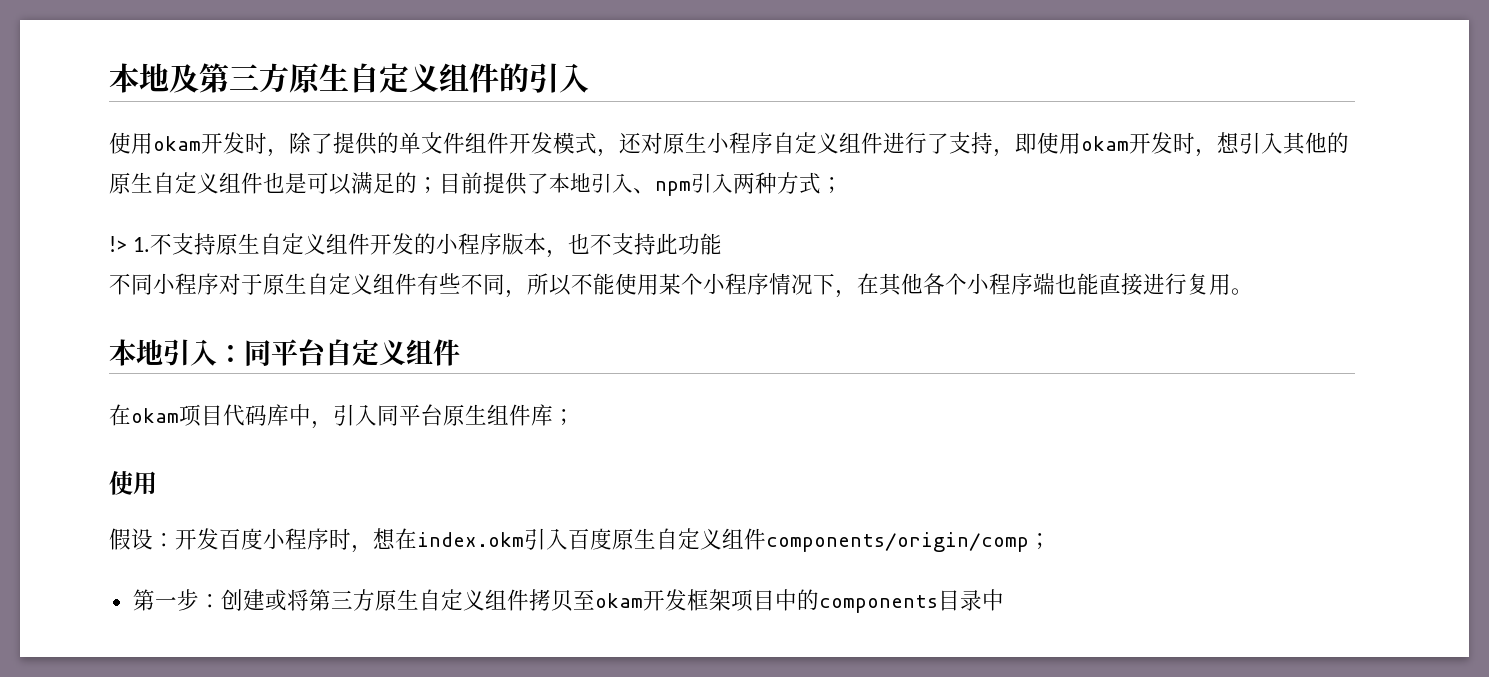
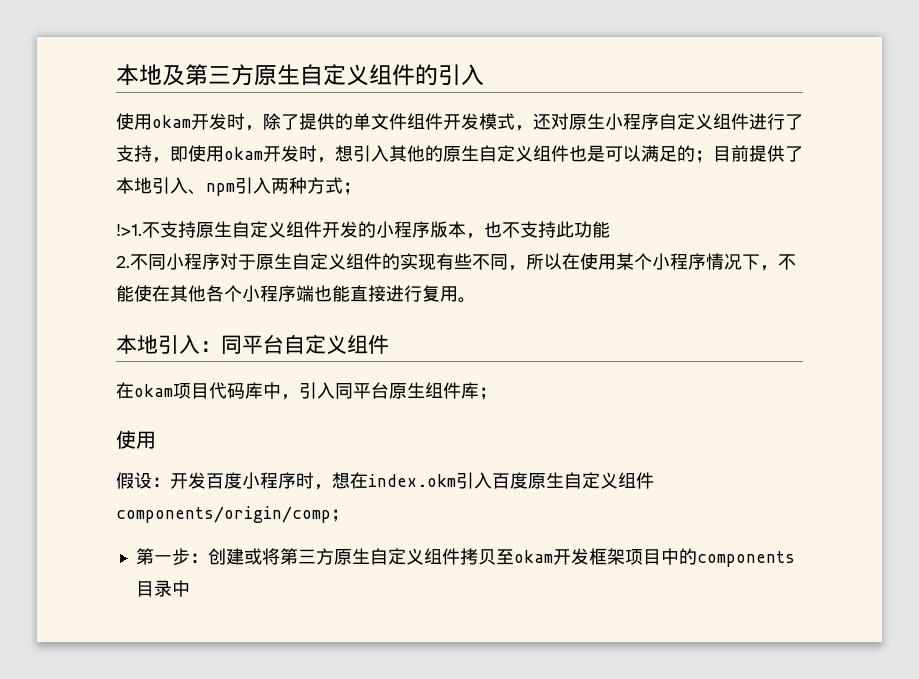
[109,236,150,252] !> 1. -> [116,224,142,236] !>1.
(722, 244) none -> [116,256,130,268] 2.
(417, 284) none -> [382,253,436,270] 的实现
[571,273,615,295] 不能 -> [562,253,580,270] 在
(857, 294) none -> [778,254,796,270] [116,285,152,302] 不能使

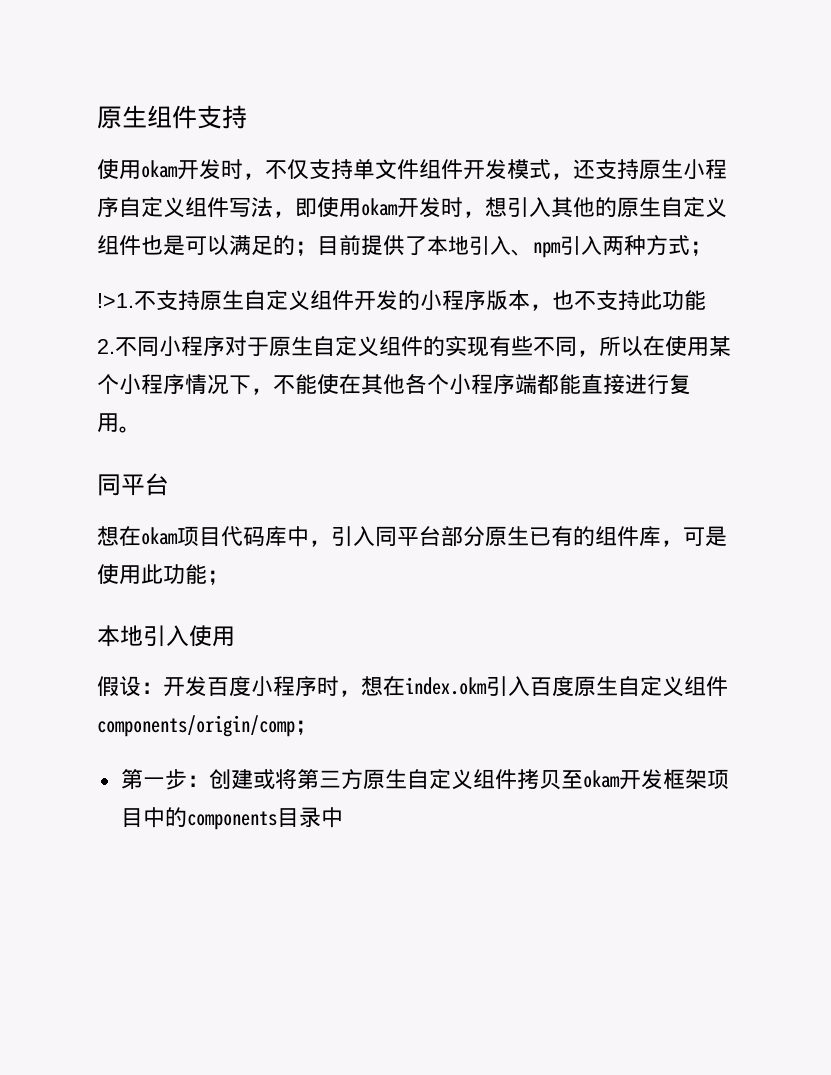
[116,64,484,86] [116,113,353,131] 本地及第三方原生自定义组件的引入 // 使用okam开发时，除了提供的 -> [97,105,247,129] [97,159,353,180] 原生组件支持 // 使用okam开发时，不仅支持
[551,113,569,130] 对 -> [595,159,639,180] 支持
[749,113,803,130] [116,145,152,162] 进行了支持 -> [229,197,273,217] 写法
[314,285,332,302] 也 -> [537,374,559,394] 都
[116,334,389,355] 本地引入：同平台自定义组件 // -> [97,473,169,496] [97,526,119,546] 同平台 // 想
[389,382,497,400] 原生组件库； // -> [441,526,727,547] [97,564,229,585] [97,625,189,647] 部分原生已有的组件库，可是使用此功能； // 本地引入

